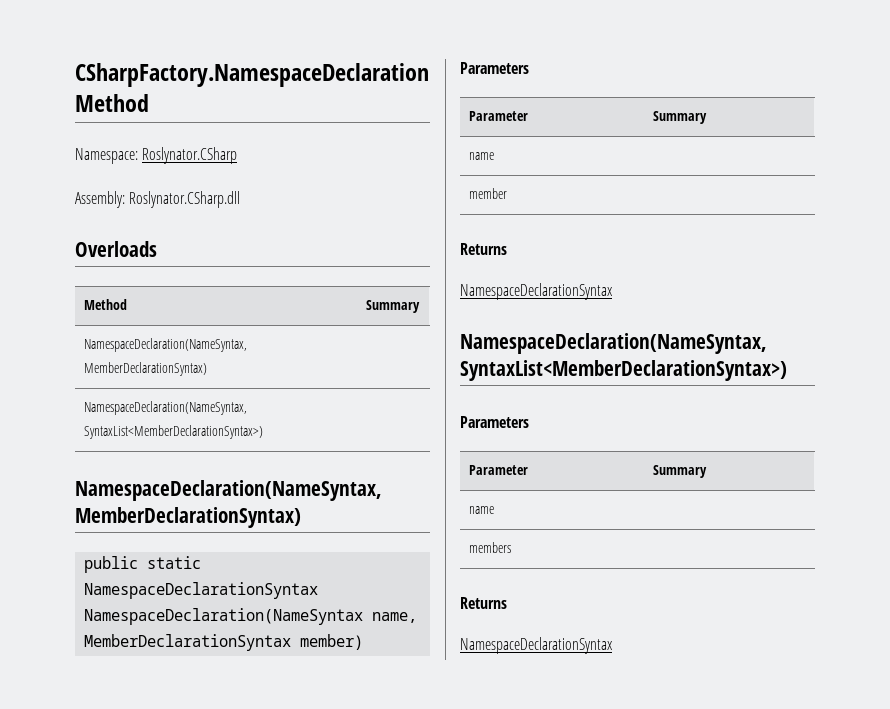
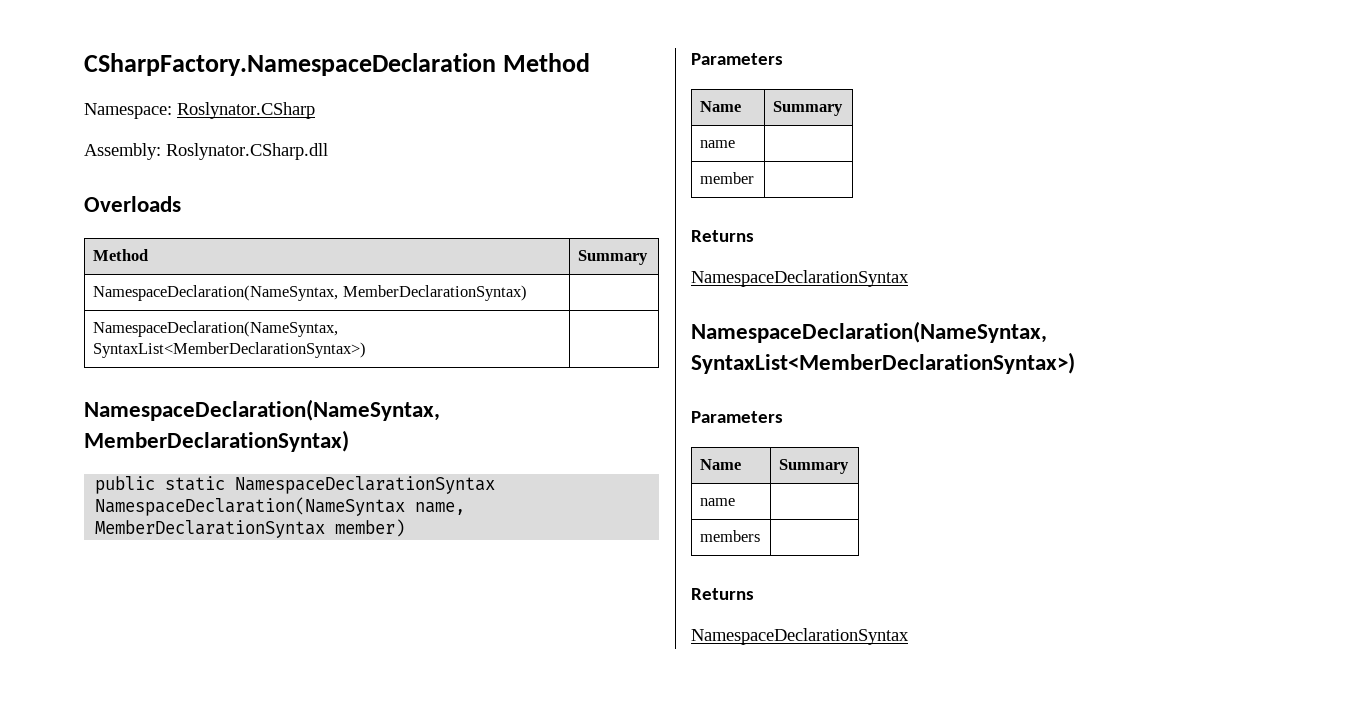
[468,111,528,121] Parameter -> [700,101,742,112] Name
[468,465,528,475] Parameter -> [700,459,742,470] Name

